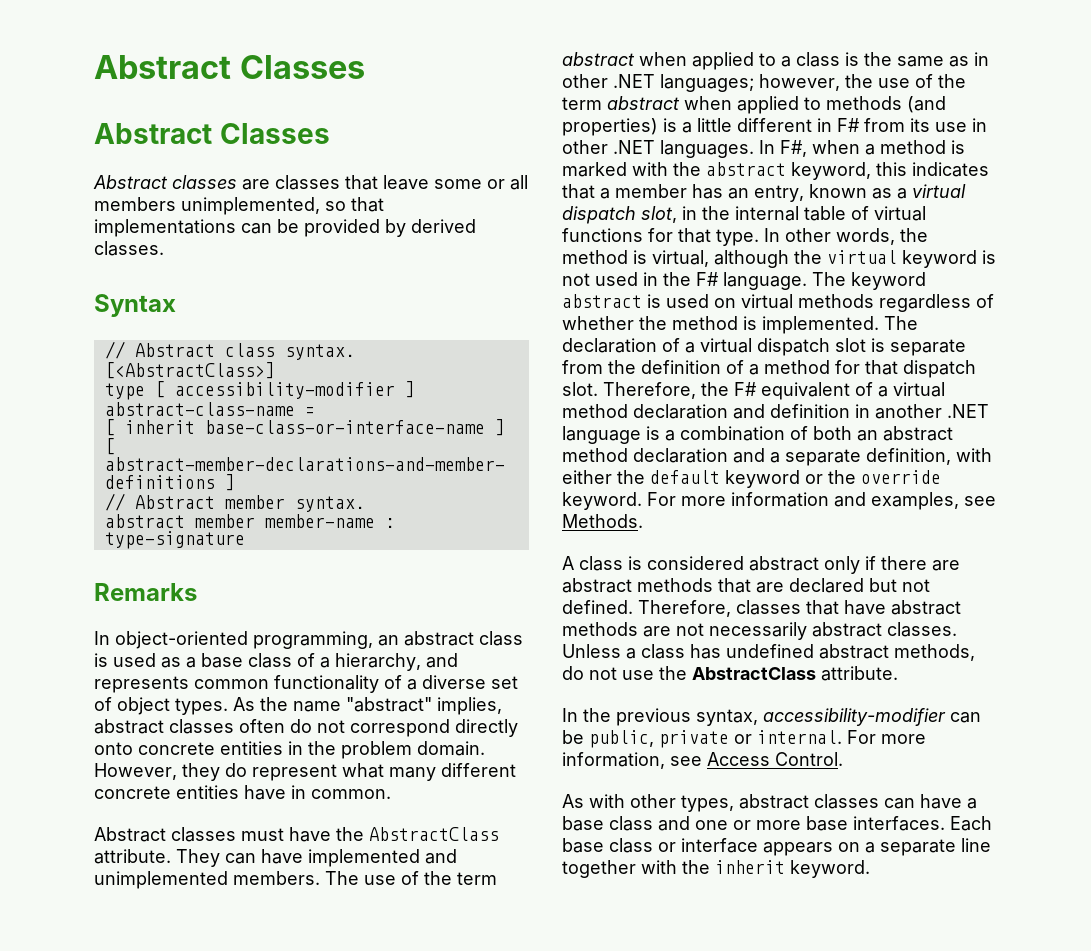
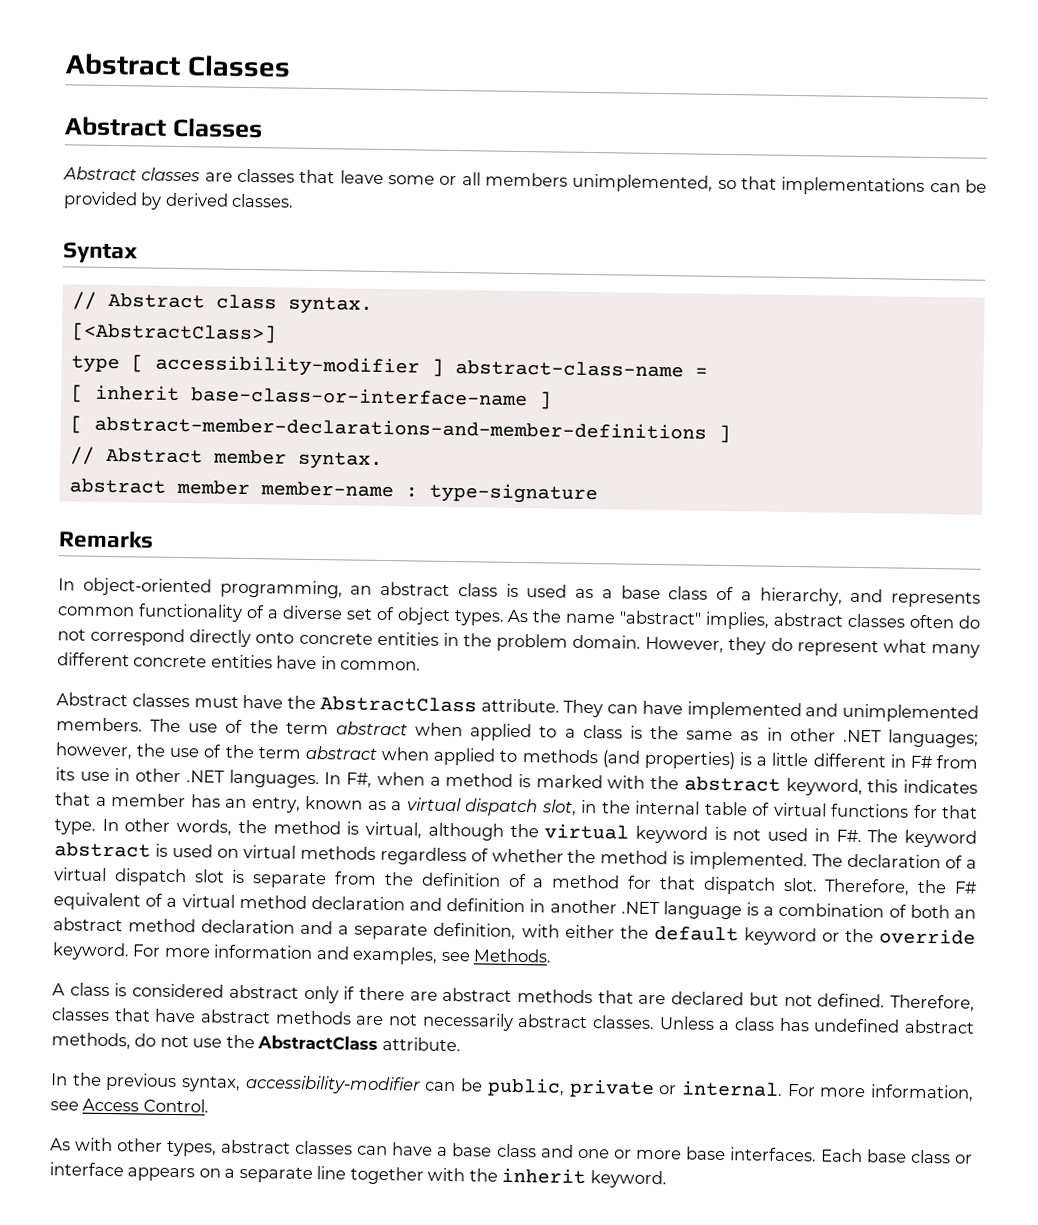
[663,272,807,290] the F# language. -> [835,829,862,843] F#.

